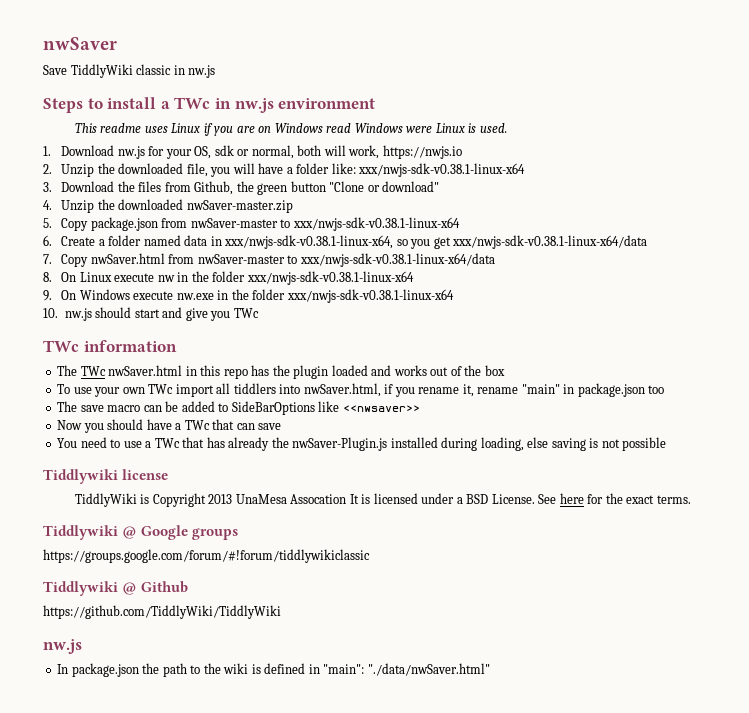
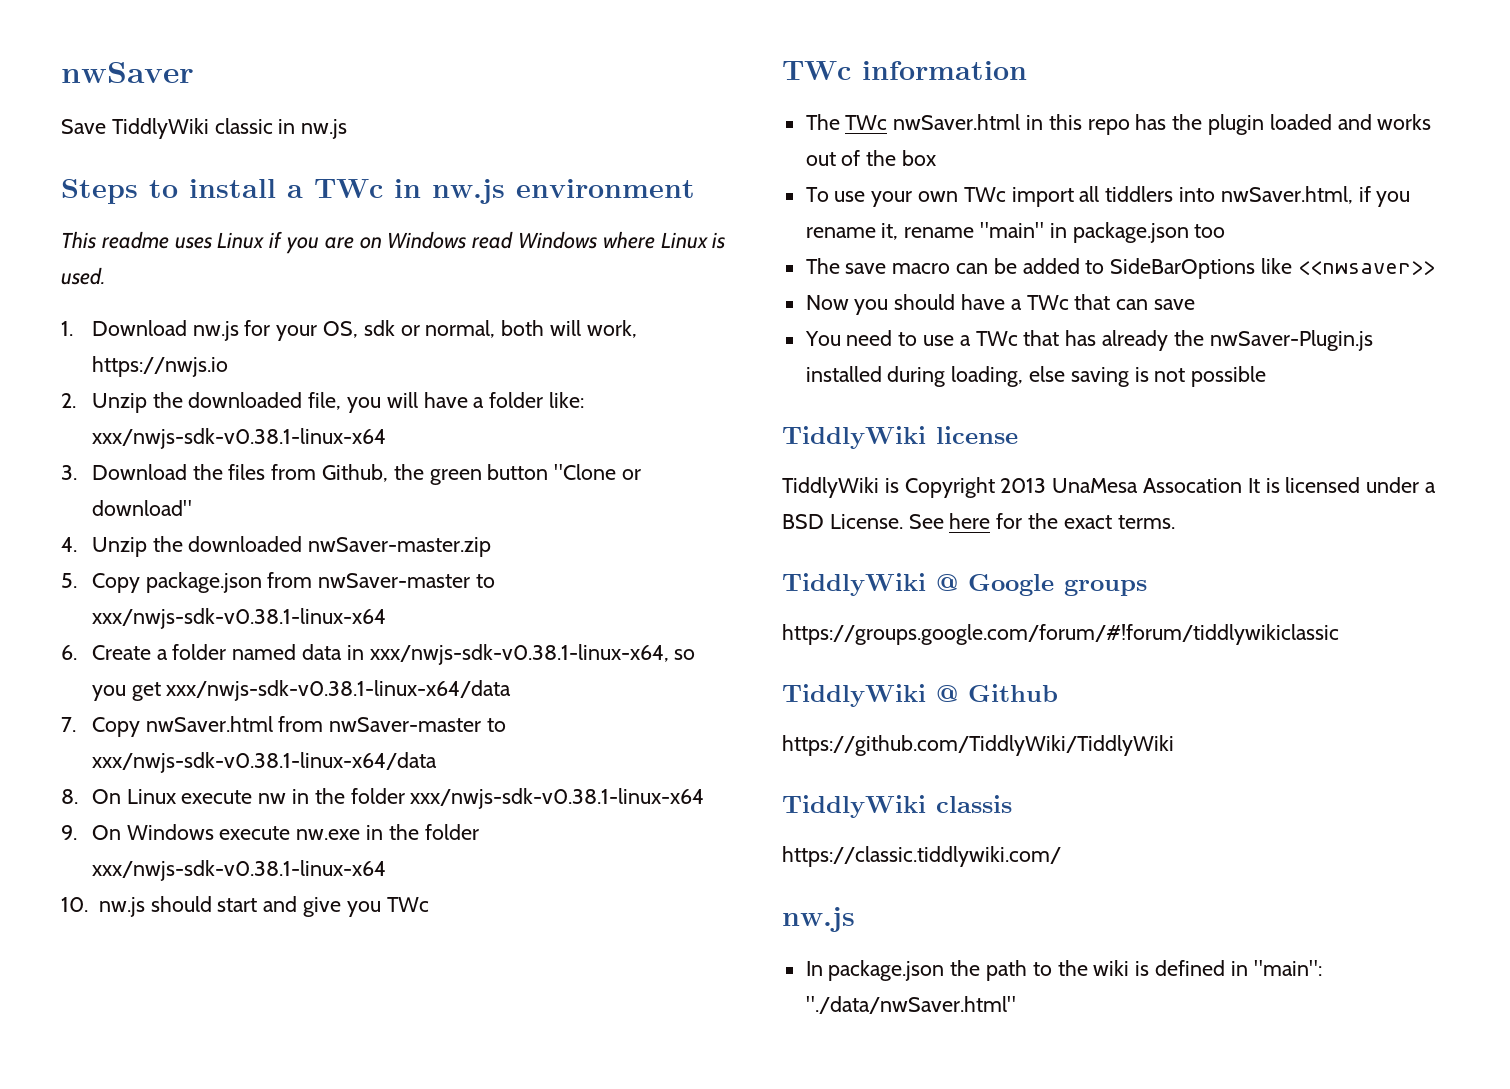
[406,126,433,133] were -> [602,231,655,249] where
[43,469,118,484] Tiddlywiki -> [782,426,926,449] TiddlyWiki
[43,525,118,540] Tiddlywiki -> [782,573,926,596] TiddlyWiki
[43,581,118,596] Tiddlywiki -> [782,684,926,707] TiddlyWiki
(281, 612) none -> [782,795,1012,818] [782,846,1061,867] // TiddlyWiki classis // https://classic.tiddlywiki.com/

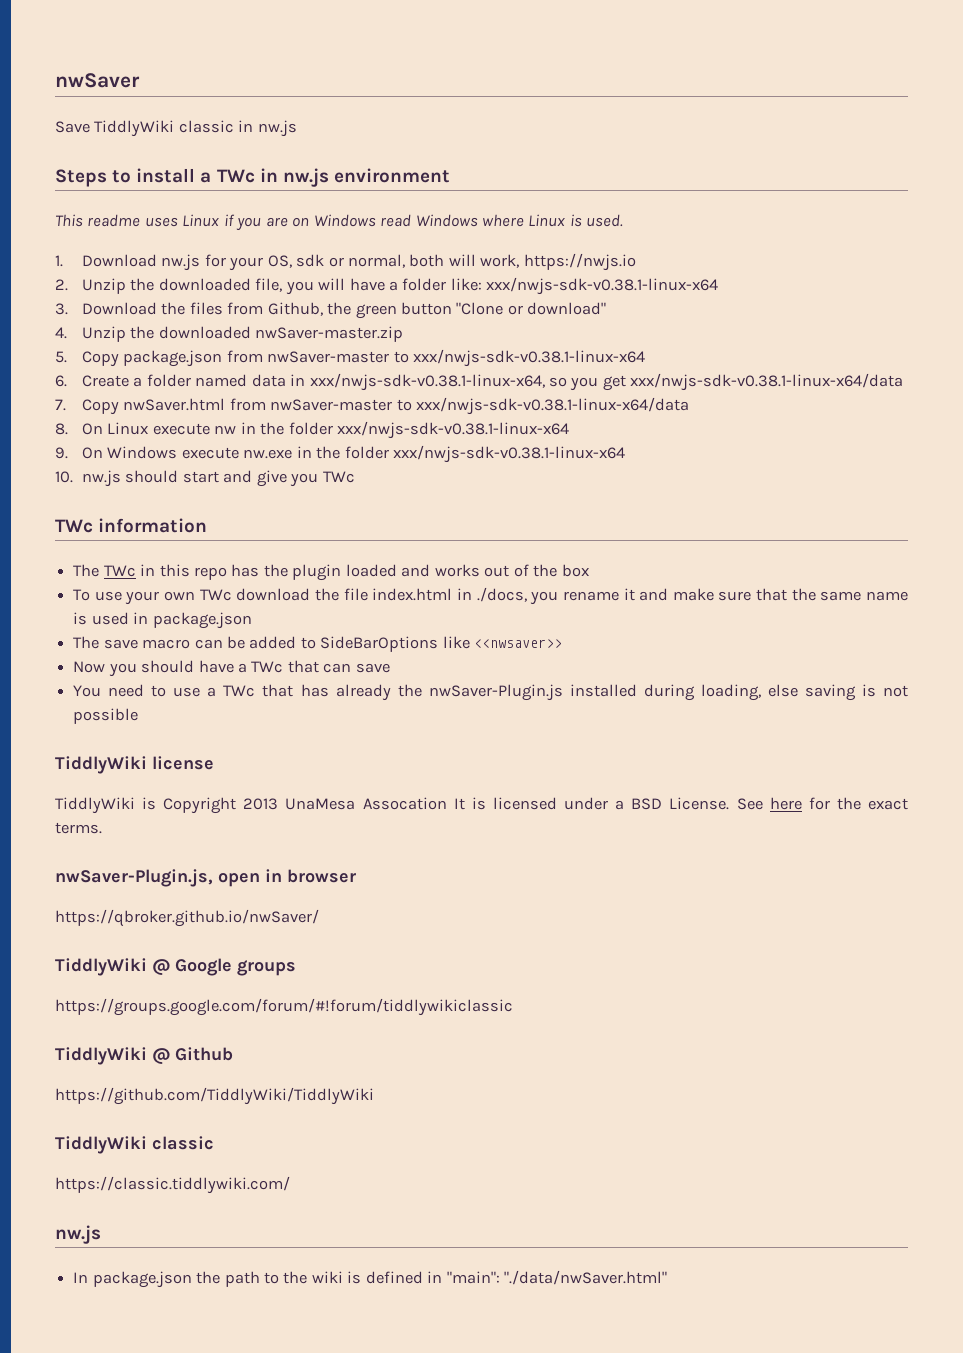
[893,114,1021,130] nwSaver.html -> (136, 571) none
[1011,186,1411,207] [805,222,1045,240] import all tiddlers into nwSaver.html, if you rename it, rename "main" -> [236,587,909,605] [73,612,129,625] download the file index.html in ./docs, you rename it and make sure that the same name is used
[1194,224,1226,238] too -> (252, 620) none
(1175, 522) none -> [55,869,356,887] [55,909,319,927] // nwSaver-Plugin.js, open in browser // https://qbroker.github.io/nwSaver/
[936,795,1012,813] classis -> [152,1136,214,1150] classic

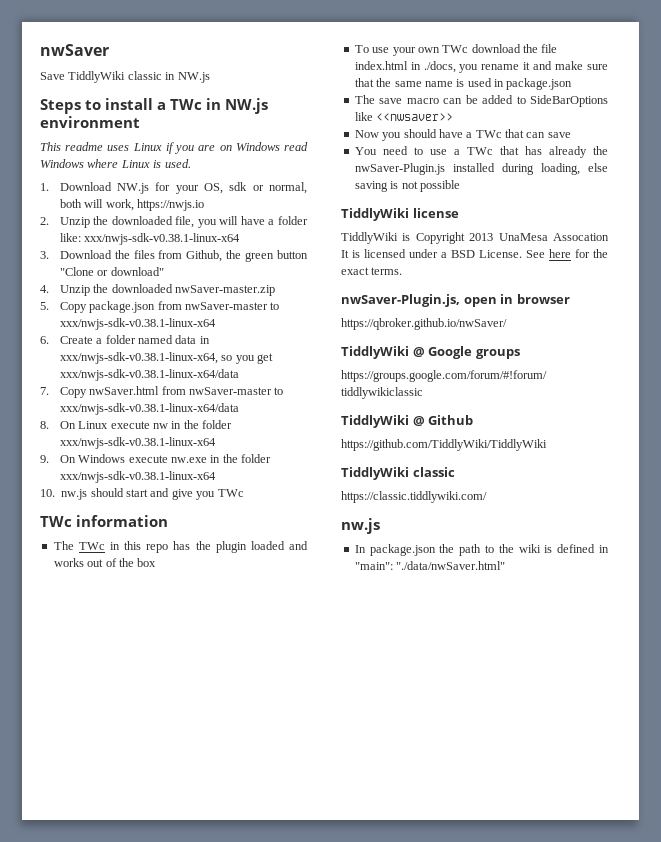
[257,120,297,137] nw.js -> [177,72,210,83] NW.js
[282,168,329,187] nw.js -> [225,98,268,114] NW.js
[161,254,201,271] nw.js -> [117,183,150,194] NW.js

